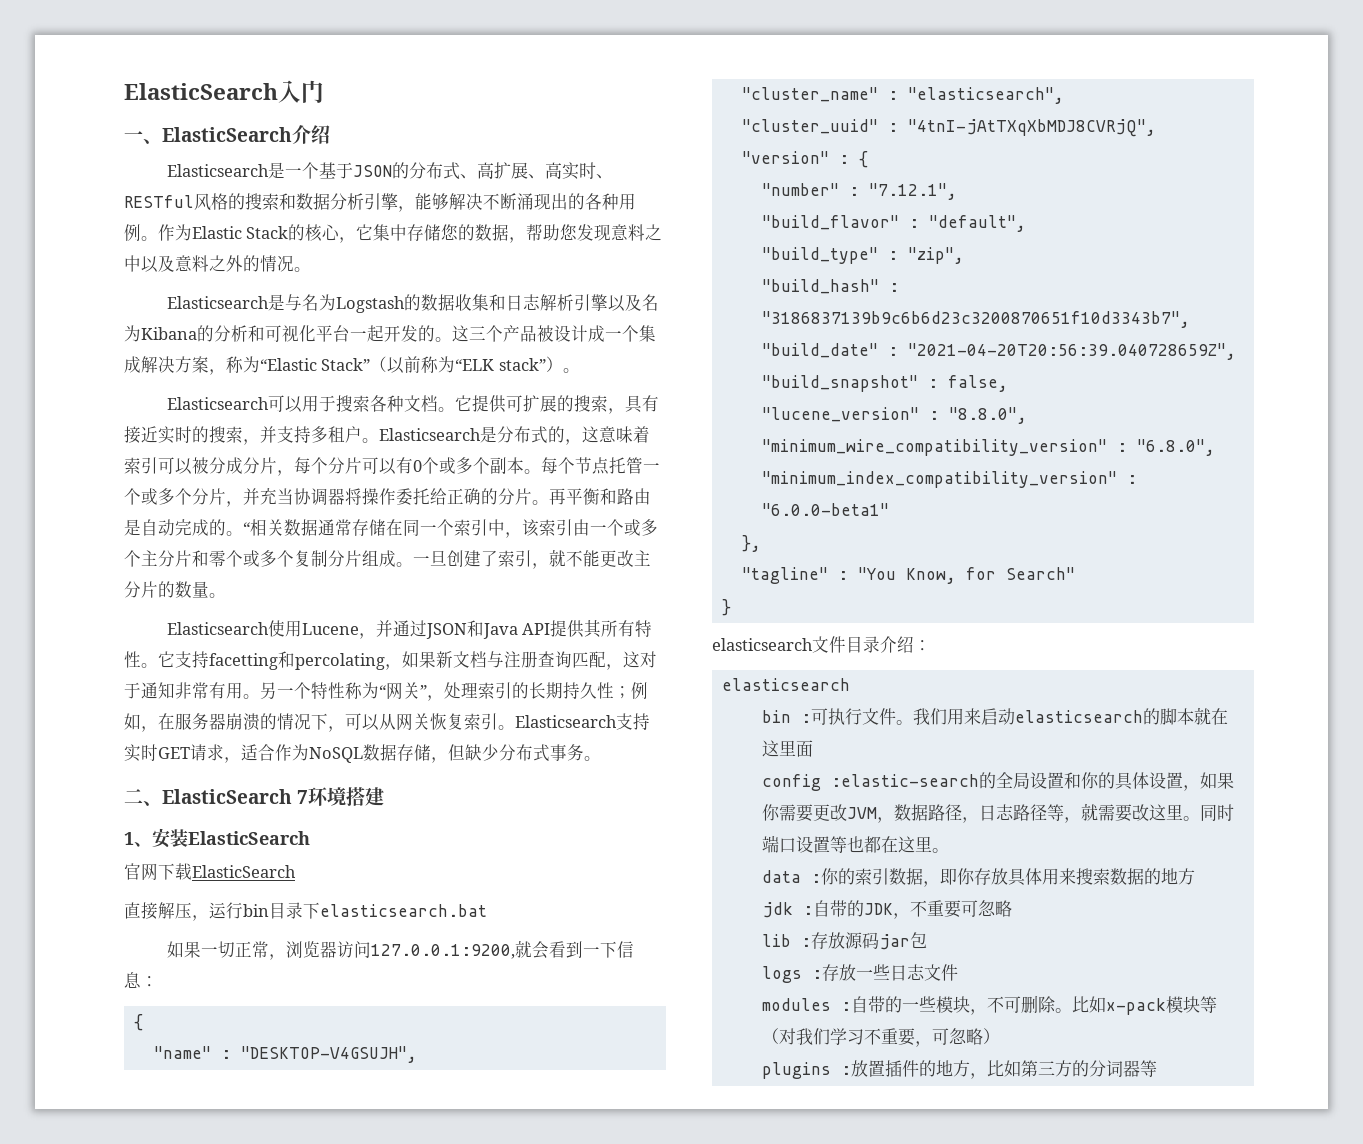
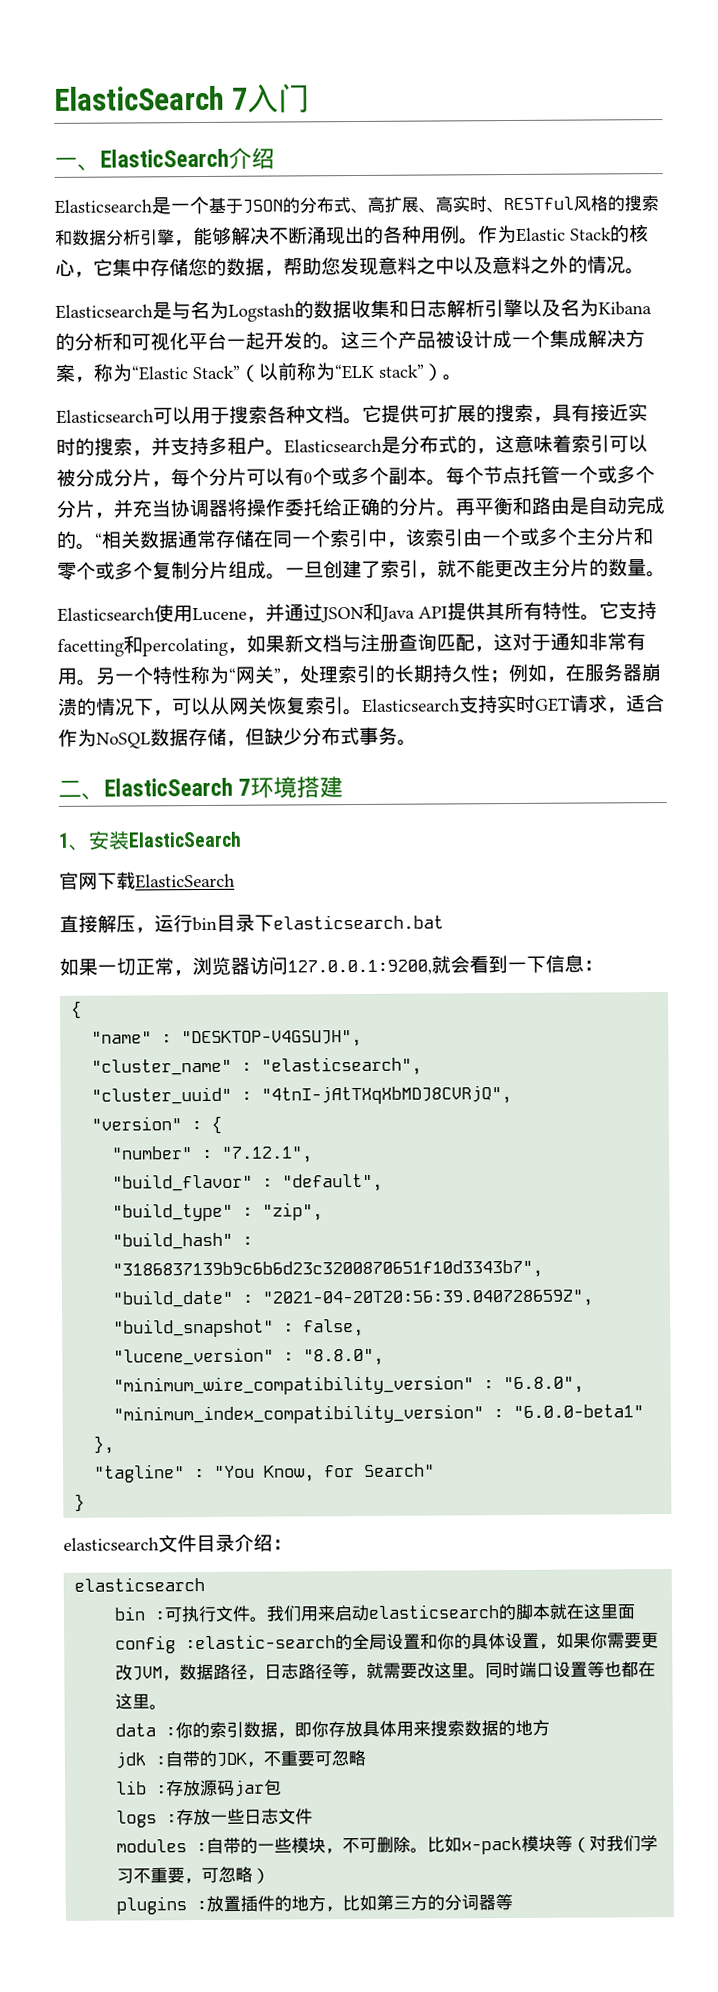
[124,83,278,100] ElasticSearch -> [54,85,249,111] ElasticSearch 7

